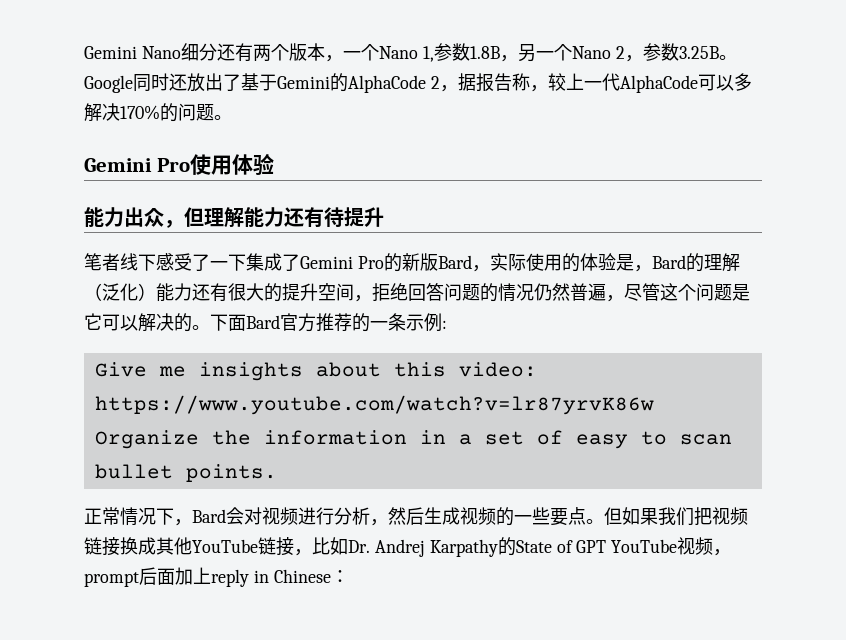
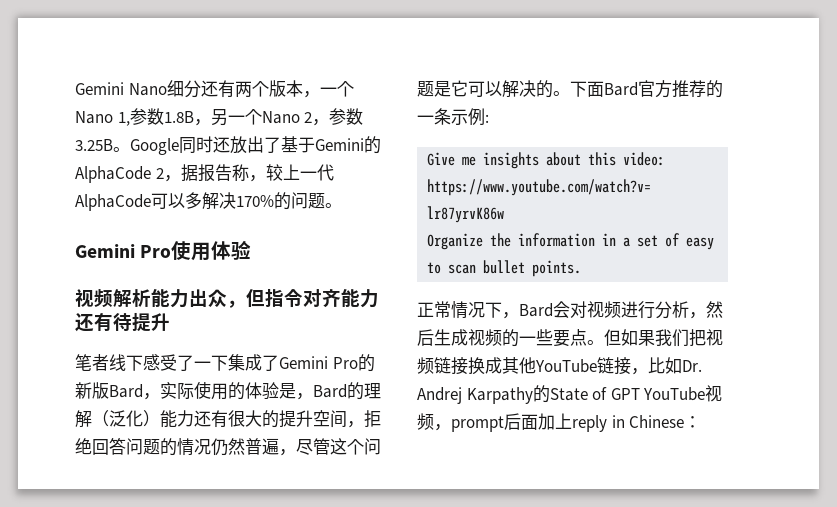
(274, 164) none -> [75,289,151,308] 视频解析
[204,207,244,228] 理解 -> [265,288,341,308] 指令对齐

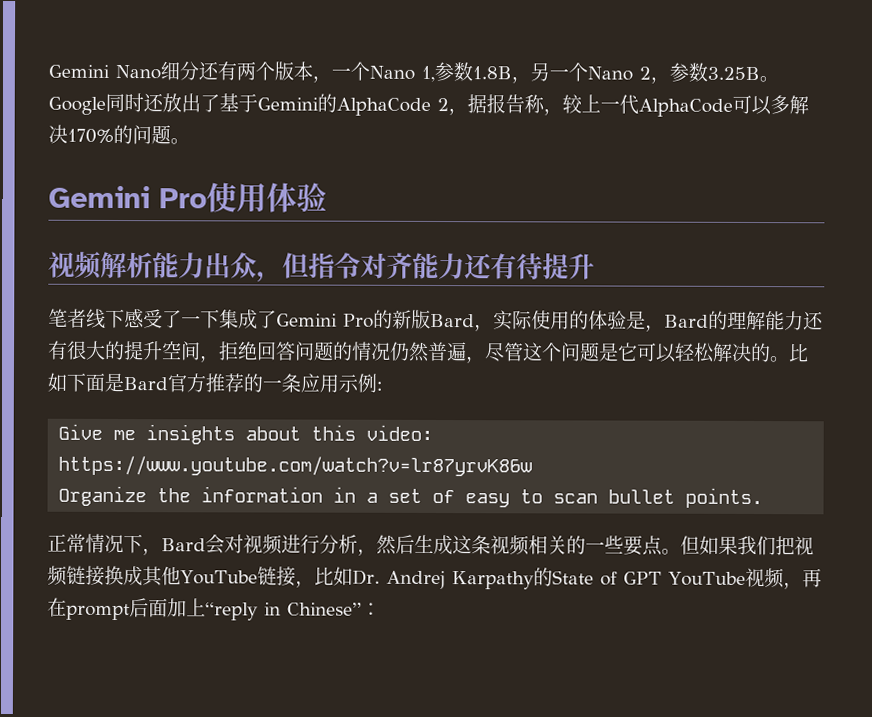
[92,410,160,427] （泛化） -> (766, 320) none
(502, 88) none -> [674,342,715,363] 轻松
[570,81,604,97] 下面 -> [788,343,809,363] [47,372,124,393] 比如下面是
(451, 116) none -> [300,373,339,393] 应用
[468,329,502,346] 视频 -> [452,535,567,556] 这条视频相关
(451, 427) none -> [801,568,822,588] [47,597,67,617] 再在
[572,415,685,432] reply in Chinese -> [205,602,362,621] “reply in Chinese”

